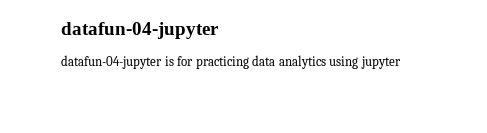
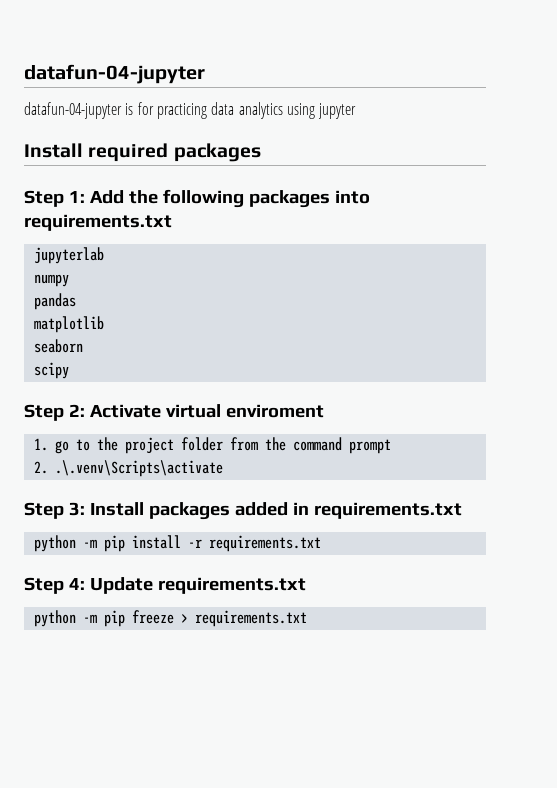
(401, 62) none -> [24,143,261,162] [24,189,370,208] [24,214,172,231] [33,247,104,264] [33,274,69,287] [33,293,76,310] [33,316,104,333] [33,339,83,353] [33,362,69,379] [24,404,324,421] [33,437,391,454] [33,460,223,477] [24,502,462,520] [33,535,321,552] [24,577,306,594] [33,610,307,627] // Install required packages // Step 1: Add the following packages into requirements.txt // jupyterlab // numpy // pandas // matplotlib // seaborn // scipy // Step 2: Activate virtual enviroment // 1. go to the project folder from the command prompt // 2. .\.venv\Scripts\activate // Step 3: Install packages added in requirements.txt // python -m pip install -r requirements.txt // Step 4: Update requirements.txt // python -m pip freeze > requirements.txt

